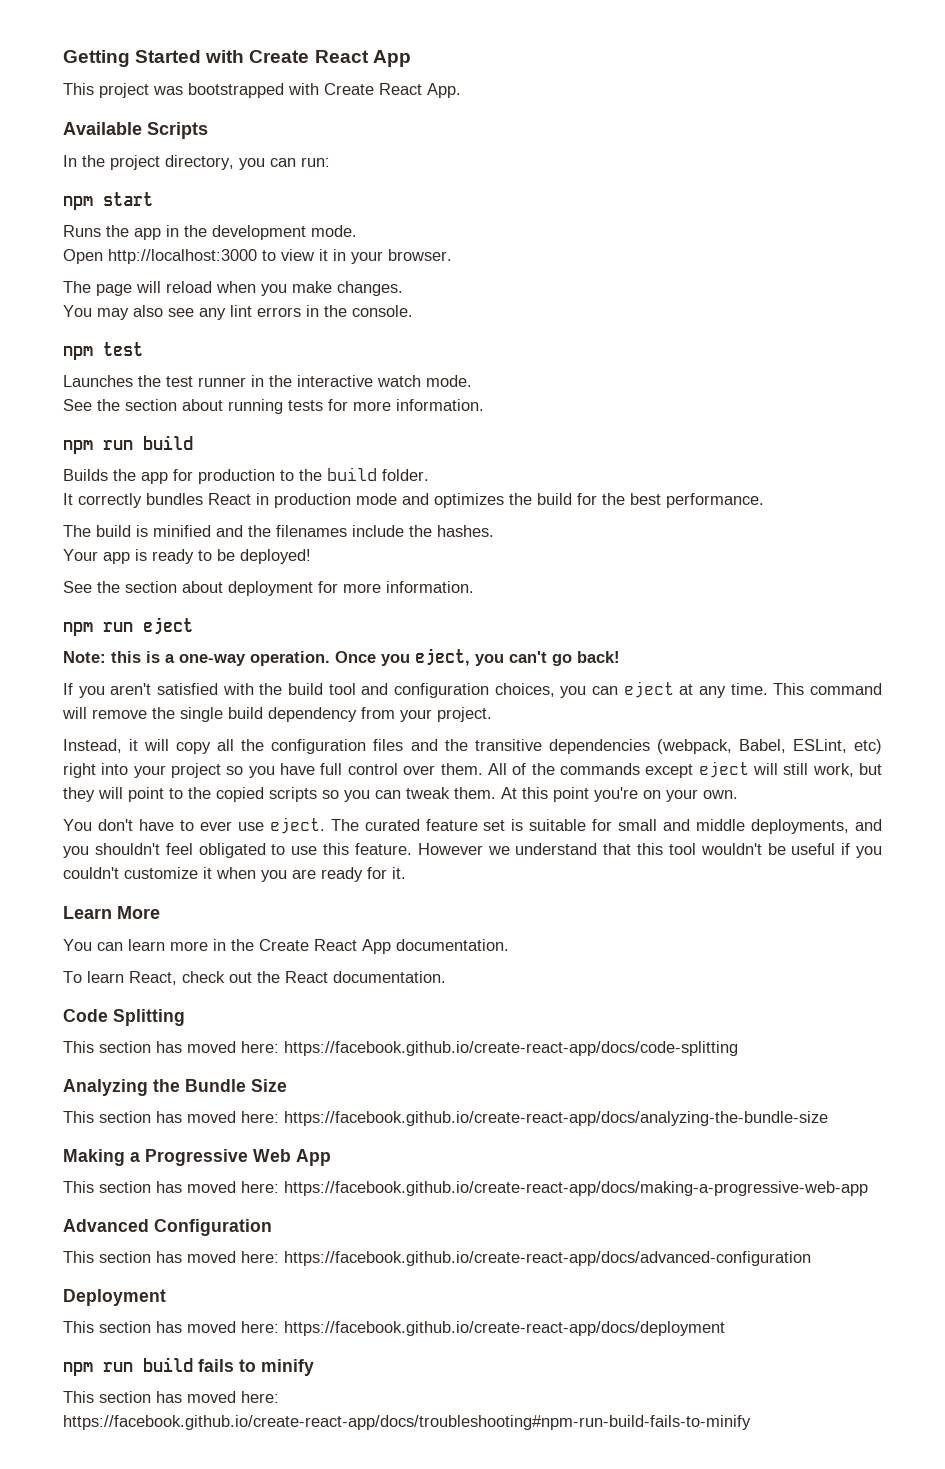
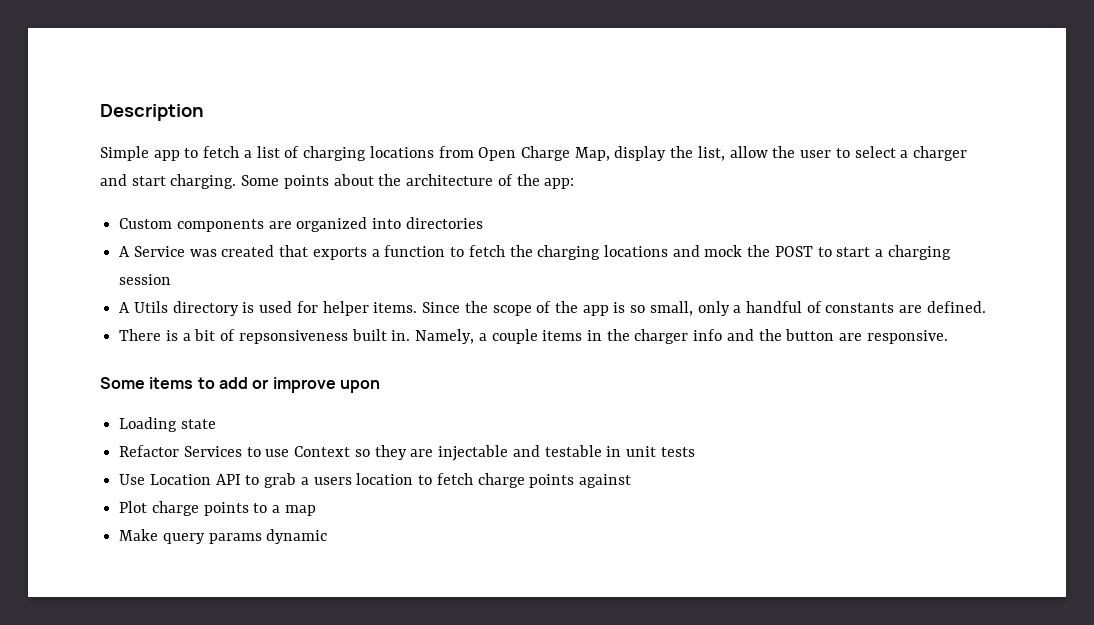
[63,50,411,67] [63,83,461,98] [63,122,208,139] [63,155,330,170] [63,192,153,210] [63,225,357,240] [63,249,452,264] [63,281,403,296] [63,305,413,320] [63,342,143,360] [63,375,472,387] [63,399,484,414] [63,435,193,454] [63,467,429,484] [63,493,764,508] [63,525,494,537] [63,549,311,564] [63,581,474,596] [63,617,193,636] [63,648,620,666] [63,681,882,698] [62,707,492,722] [63,739,883,754] [63,761,883,778] [63,787,738,802] [63,817,883,834] [63,843,883,858] [63,867,406,882] [63,906,160,919] [63,939,509,954] [63,971,446,985] [63,1009,185,1026] [63,1041,738,1056] [63,1079,287,1096] [63,1111,828,1126] [63,1149,331,1166] [63,1181,868,1196] [63,1219,272,1236] [63,1251,811,1266] [63,1289,166,1306] [63,1321,725,1336] [63,1357,314,1376] [63,1391,279,1403] [63,1415,751,1430] Getting Started with Create React App // This project was bootstrapped with Create React App. // Available Scripts // In the project directory, you can run: // npm start // Runs the app in the development mode. // Open http://localhost:3000 to view it in your browser. // The page will reload when you make changes. // You may also see any lint errors in the console. // npm test // Launches the test runner in the interactive watch mode. // See the section about running tests for more information. // npm run build // Builds the app for production to the build folder. // It correctly bundles React in production mode and optimizes the build for the best performance. // The build is minified and the filenames include the hashes. // Your app is ready to be deployed! // See the section about deployment for more information. // npm run eject // Note: this is a one-way operation. Once you eject, you can't go back! // If you aren't satisfied with the build tool and configuration choices, you can eject at any time. This command will remove the single build dependency from your project. // Instead, it will copy all the configuration files and the transitive dependencies (webpack, Babel, ESLint, etc) right into your project so you have full control over them. All of the commands except eject will still work, but they will point to the copied scripts so you can tweak them. At this point you're on your own. // You don't have to ever use eject. The curated feature set is suitable for small and middle deployments, and you shouldn't feel obligated to use this feature. However we understand that this tool wouldn't be useful if you couldn't customize it when you are ready for it. // Learn More // You can learn more in the Create React App documentation. // To learn React, check out the React documentation. // Code Splitting // This section has moved here: https://facebook.github.io/create-react-app/docs/code-splitting // Analyzing the Bundle Size // This section has moved here: https://facebook.github.io/create-react-app/docs/analyzing-the-bundle-size // Making a Progressive Web App // This section has moved here: https://facebook.github.io/create-react-app/docs/making-a-progressive-web-app // Advanced Configuration // This section has moved here: https://facebook.github.io/create-react-app/docs/advanced-configuration // Deployment // This section has moved here: https://facebook.github.io/create-react-app/docs/deployment // npm run build fails to minify // This section has moved here: https://facebook.github.io/create-react-app/docs/troubleshooting#npm-run-build-fails-to-minify -> [100,104,204,121] [100,146,967,161] [100,174,575,189] [119,217,483,232] [119,245,951,260] [119,274,172,285] [119,301,986,316] [119,329,948,344] [100,377,380,393] [119,417,216,432] [119,445,695,461] [119,473,631,488] [119,501,316,516] [119,529,328,544] Description // Simple app to fetch a list of charging locations from Open Charge Map, display the list, allow the user to select a charger and start charging. Some points about the architecture of the app: // Custom components are organized into directories // A Service was created that exports a function to fetch the charging locations and mock the POST to start a charging session // A Utils directory is used for helper items. Since the scope of the app is so small, only a handful of constants are defined. // There is a bit of repsonsiveness built in. Namely, a couple items in the charger info and the button are responsive. // Some items to add or improve upon // Loading state // Refactor Services to use Context so they are injectable and testable in unit tests // Use Location API to grab a users location to fetch charge points against // Plot charge points to a map // Make query params dynamic

